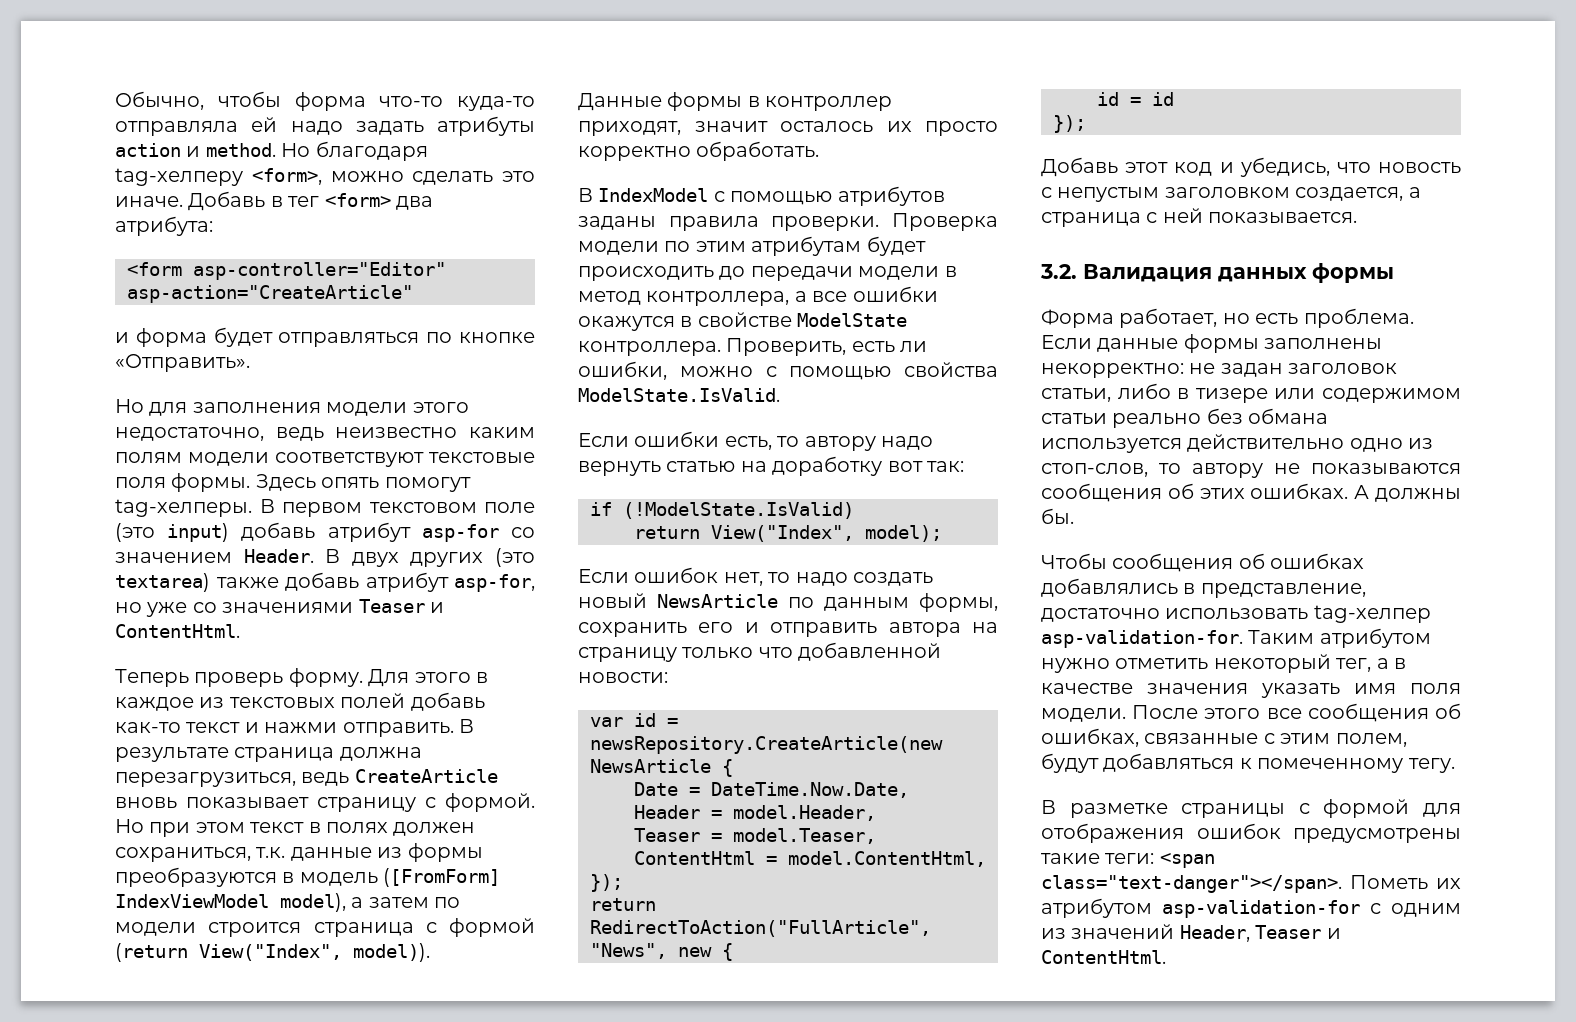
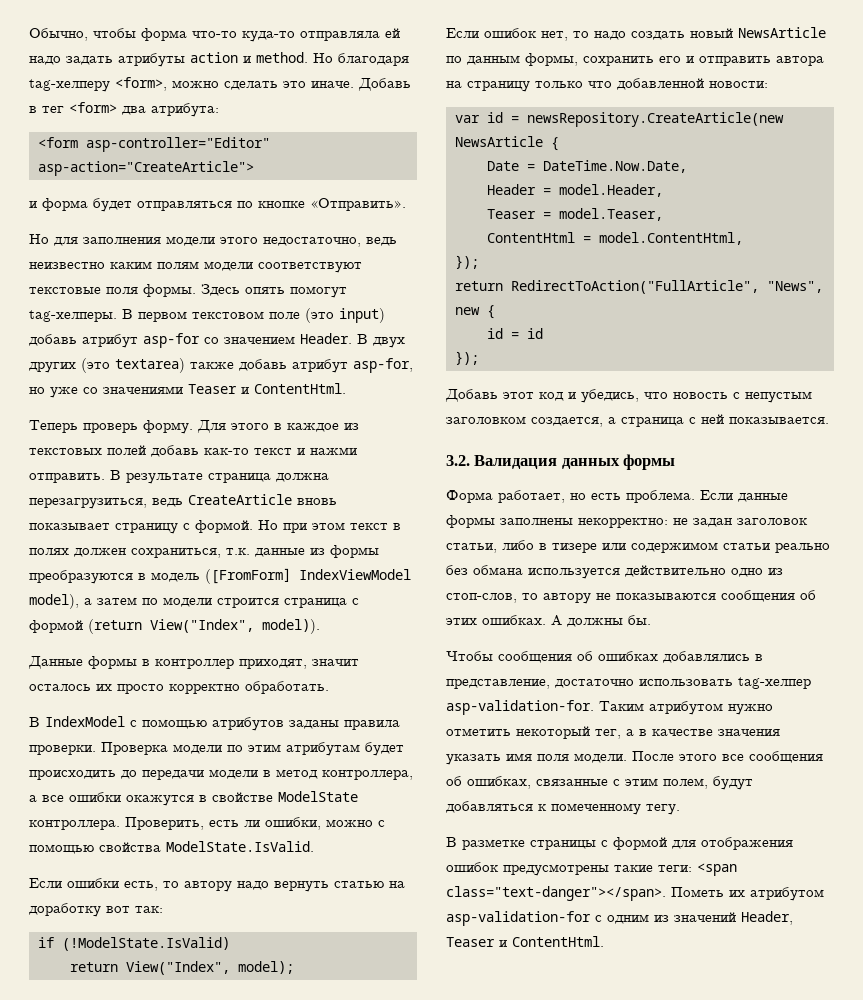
[127,285,413,303] asp-action="CreateArticle" -> [37,161,254,176] asp-action="CreateArticle">

